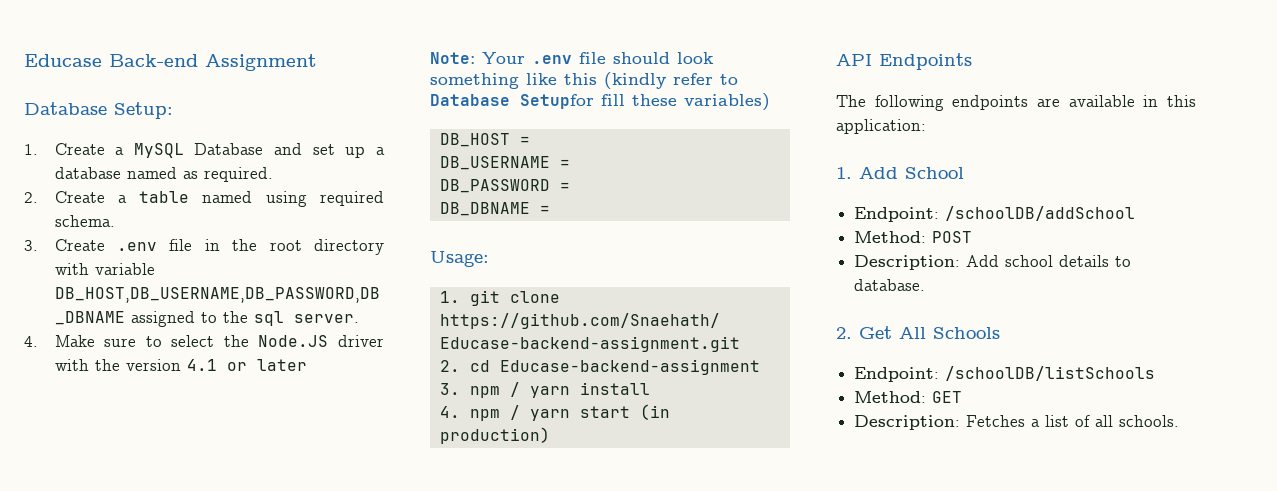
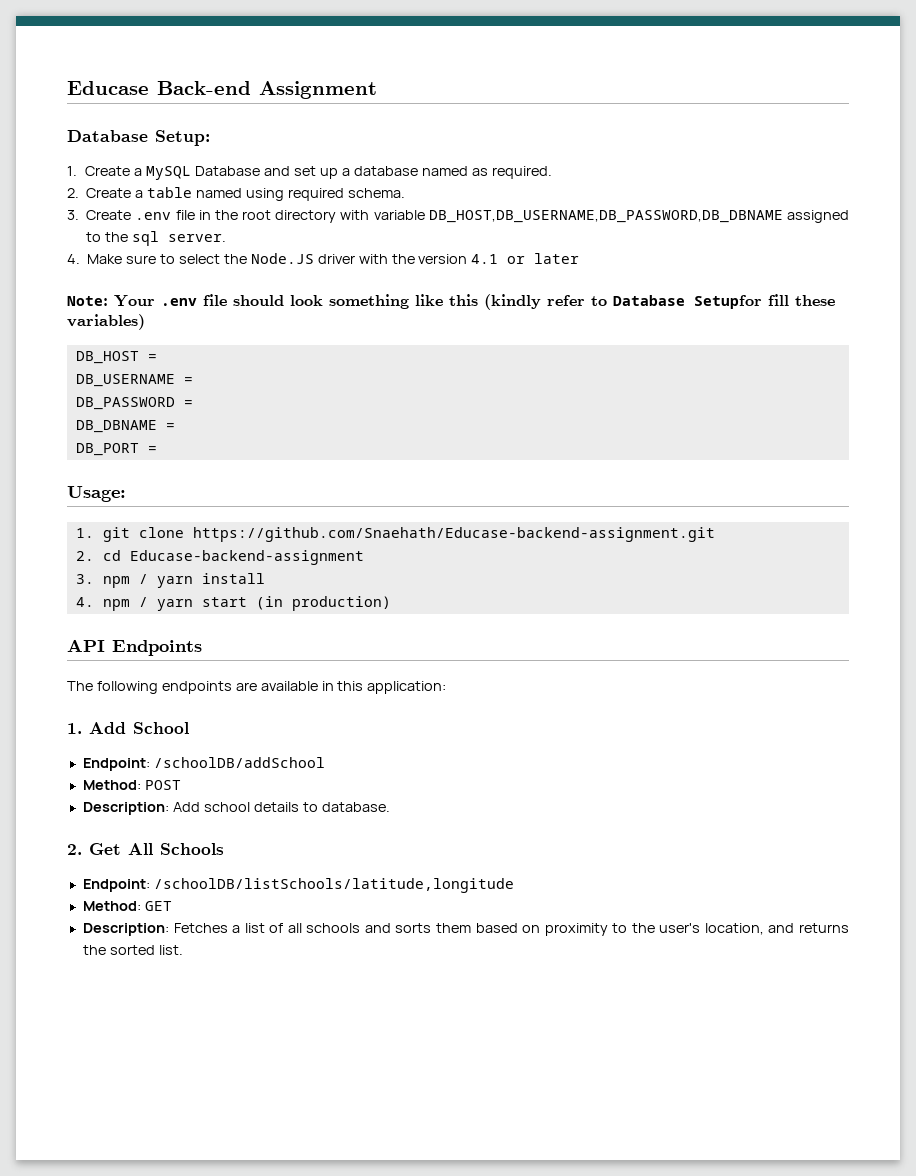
(550, 209) none -> [75,443,157,456] // DB_PORT =
[945,366,1156,381] /schoolDB/listSchools -> [153,878,514,893] /schoolDB/listSchools/latitude,longitude
[1119,415,1180,427] schools. -> [306,923,849,936] [82,945,183,955] schools and sorts them based on proximity to the user's location, and returns the sorted list.

